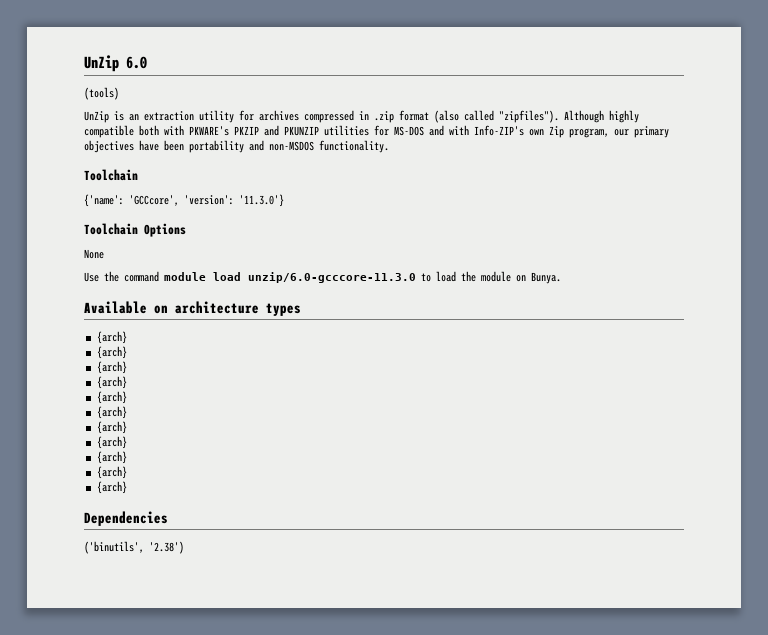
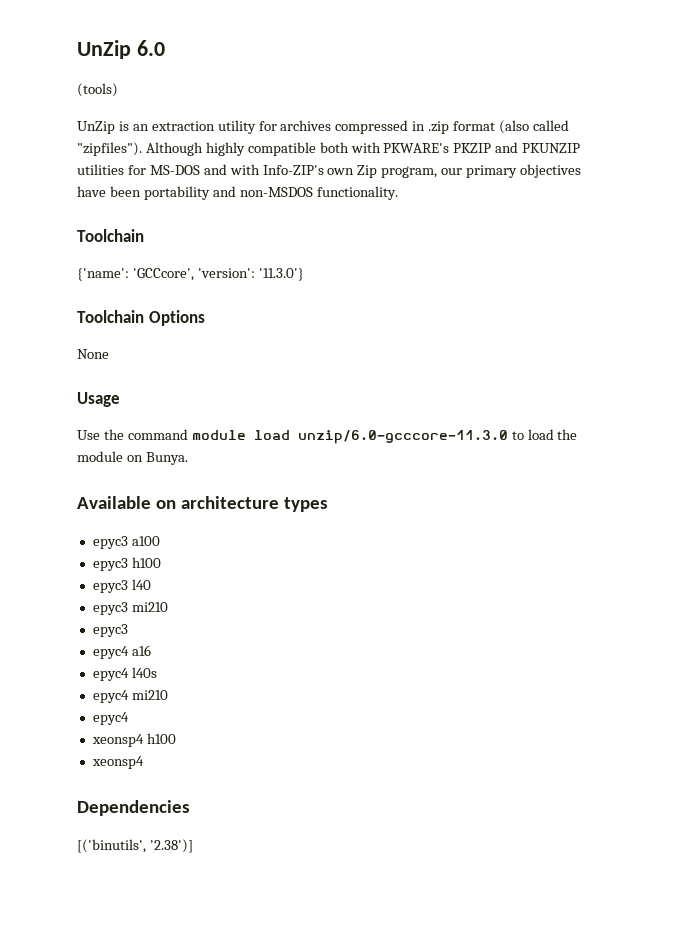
(104, 254) none -> [77,392,120,407] // Usage
[96,331,127,344] [96,346,127,359] [96,361,127,374] [96,376,127,389] [96,391,127,404] [96,406,127,419] [96,421,127,434] [96,436,127,449] [96,451,127,464] [96,466,127,479] [96,481,127,494] {arch} // {arch} // {arch} // {arch} // {arch} // {arch} // {arch} // {arch} // {arch} // {arch} // {arch} -> [92,536,160,549] [92,557,161,571] [92,579,151,593] [92,602,168,615] [92,624,128,637] [92,645,151,659] [92,667,157,681] [92,690,168,703] [92,712,129,725] [91,733,176,747] [91,756,144,769] epyc3 a100 // epyc3 h100 // epyc3 l40 // epyc3 mi210 // epyc3 // epyc4 a16 // epyc4 l40s // epyc4 mi210 // epyc4 // xeonsp4 h100 // xeonsp4
[84,541,184,554] ('binutils', '2.38') -> [77,839,193,853] [('binutils', '2.38')]

